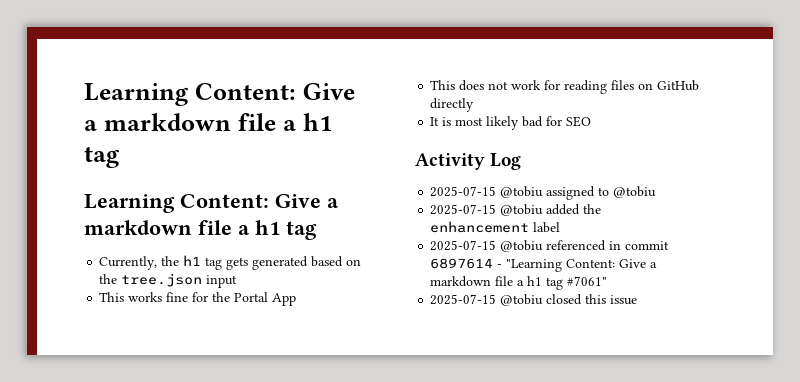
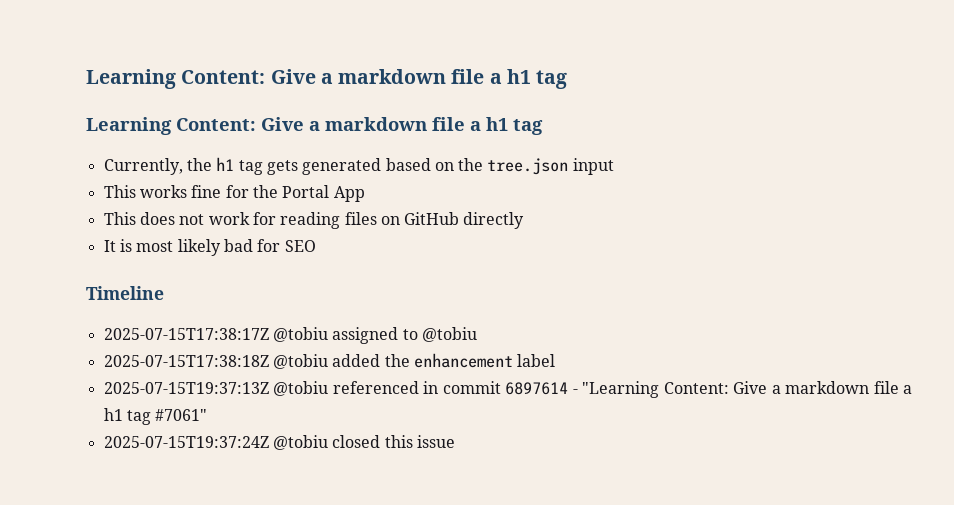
[415,153,522,170] [430,186,497,197] Activity Log // 2025-07-15 -> [86,286,164,300] [103,328,269,340] Timeline // 2025-07-15T17:38:17Z
[430,204,497,215] 2025-07-15 -> [103,355,269,367] 2025-07-15T17:38:18Z
[430,240,497,251] 2025-07-15 -> [103,382,269,394] 2025-07-15T19:37:13Z
[430,294,497,305] 2025-07-15 -> [103,436,269,448] 2025-07-15T19:37:24Z

